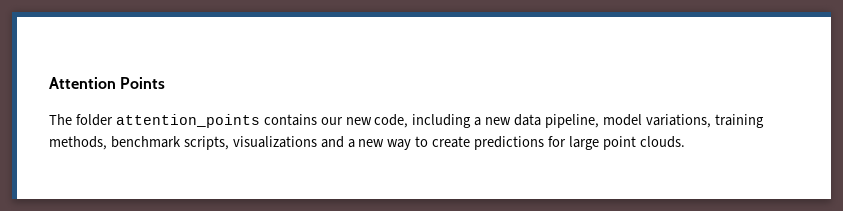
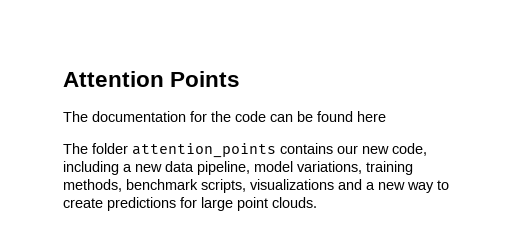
(166, 83) none -> [63,111,386,122] // The documentation for the code can be found here

